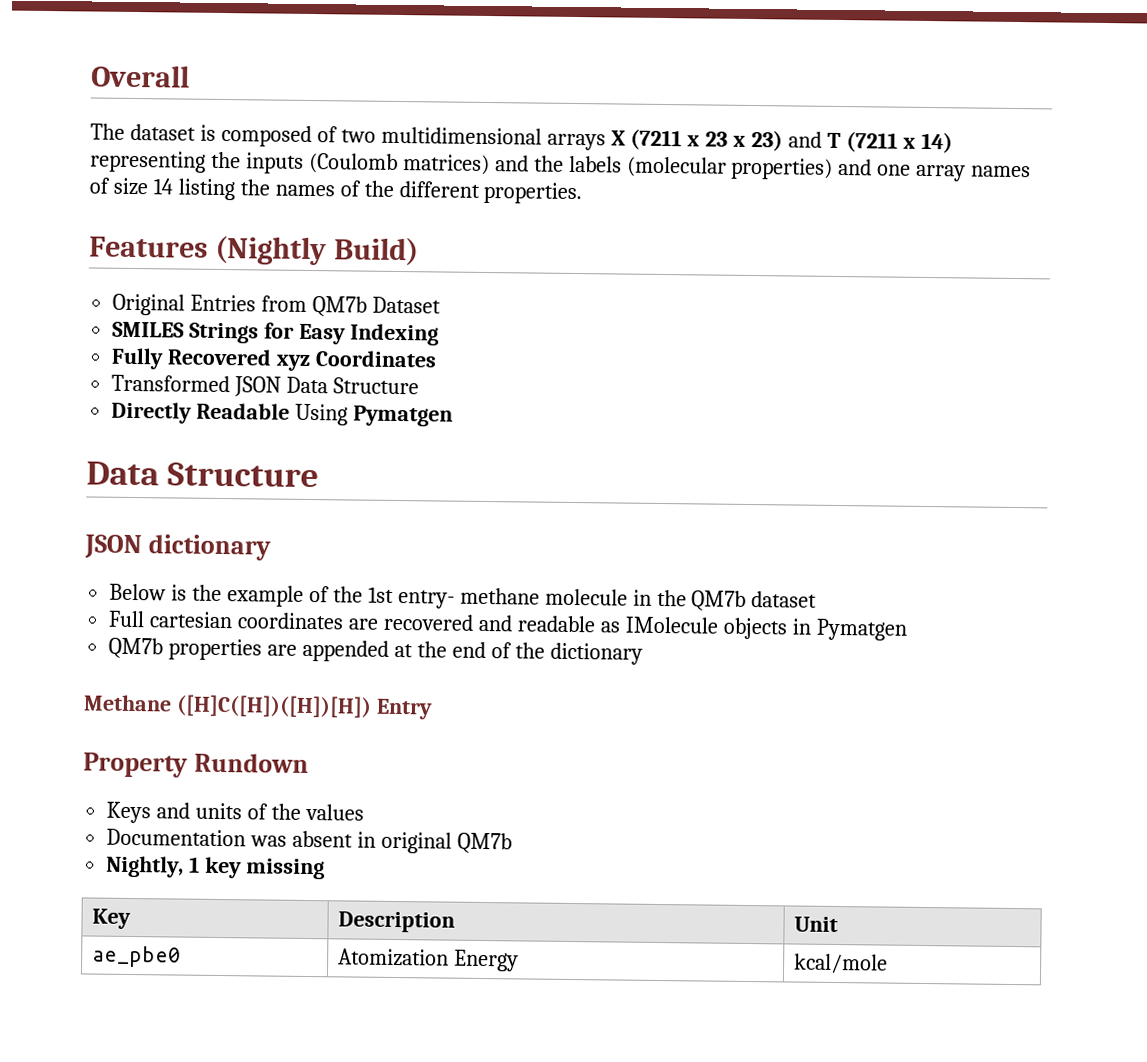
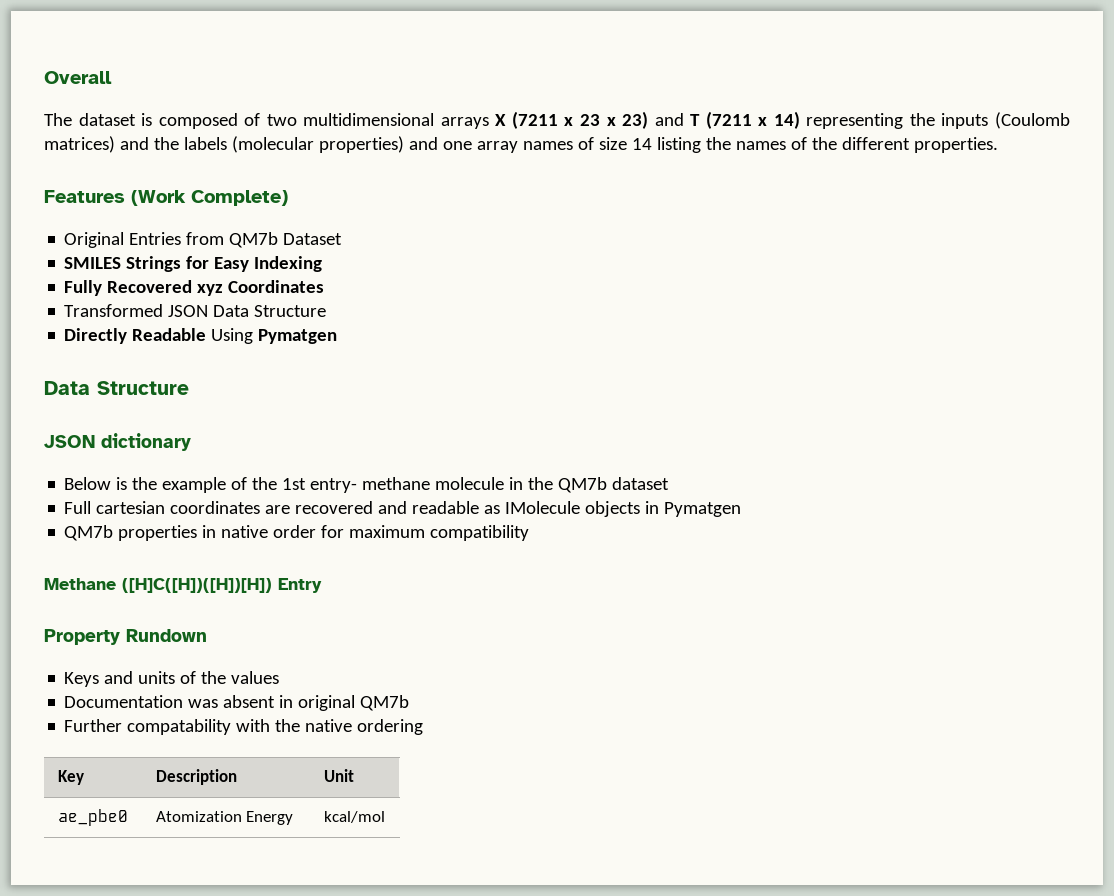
[214,235,419,266] (Nightly Build) -> [131,190,288,206] (Work Complete)
[267,639,643,665] are appended at the end of the dictionary -> [202,525,530,541] in native order for maximum compatibility
[106,855,326,880] Nightly, 1 key missing -> [64,719,424,735] Further compatability with the native ordering
[793,953,888,974] kcal/mole -> [323,811,385,823] kcal/mol

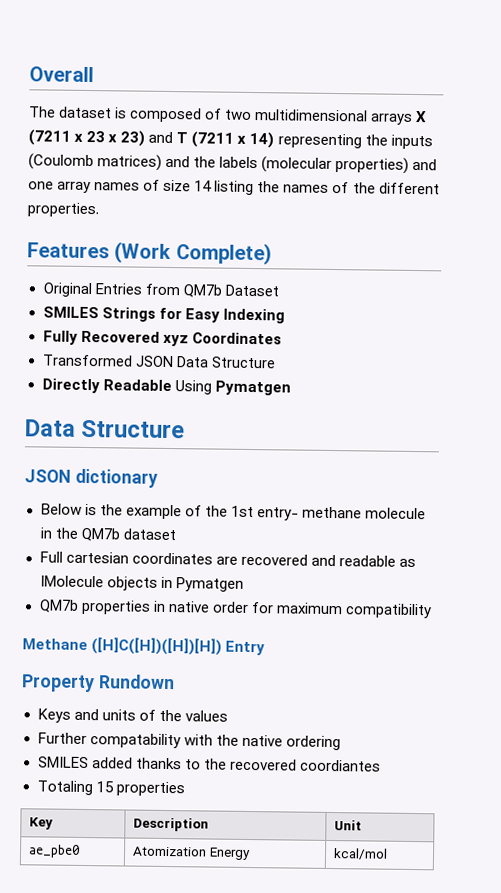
[64,695,410,711] // Documentation was absent in original QM7b -> (228, 716) none
(424, 727) none -> [37,756,381,772] [36,780,185,797] // SMILES added thanks to the recovered coordiantes // Totaling 15 properties

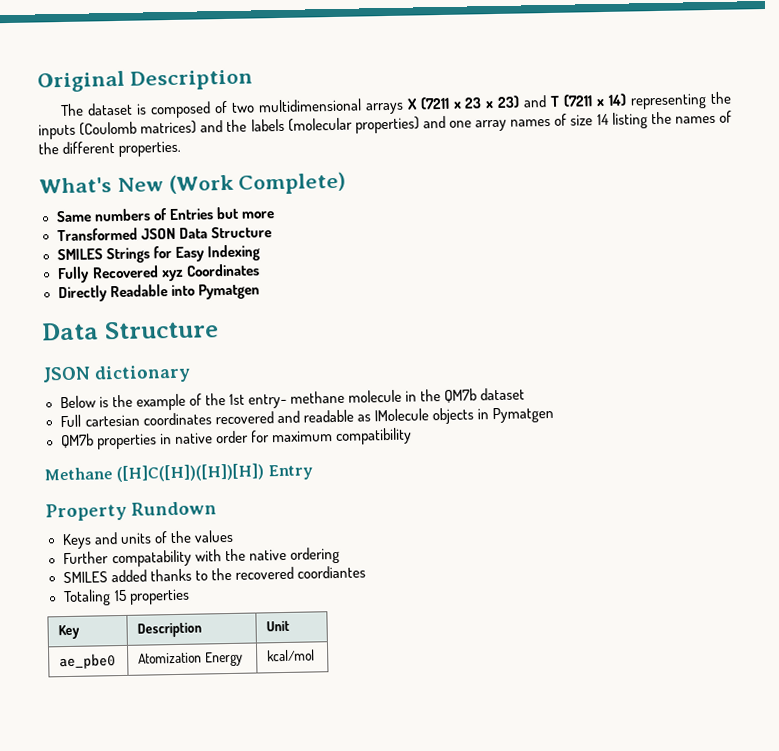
[29,66,94,83] Overall -> [37,69,253,93] Original Description
[27,242,110,259] Features -> [39,177,164,194] What's New
[42,282,279,298] Original Entries from QM7b Dataset -> [55,206,275,223] [56,226,272,242] Same numbers of Entries but more // Transformed JSON Data Structure
[41,354,276,369] // Transformed JSON Data Structure -> (260, 270) none
[174,380,212,395] Using -> [170,284,195,297] into
[215,556,238,565] are -> (212, 419) none

